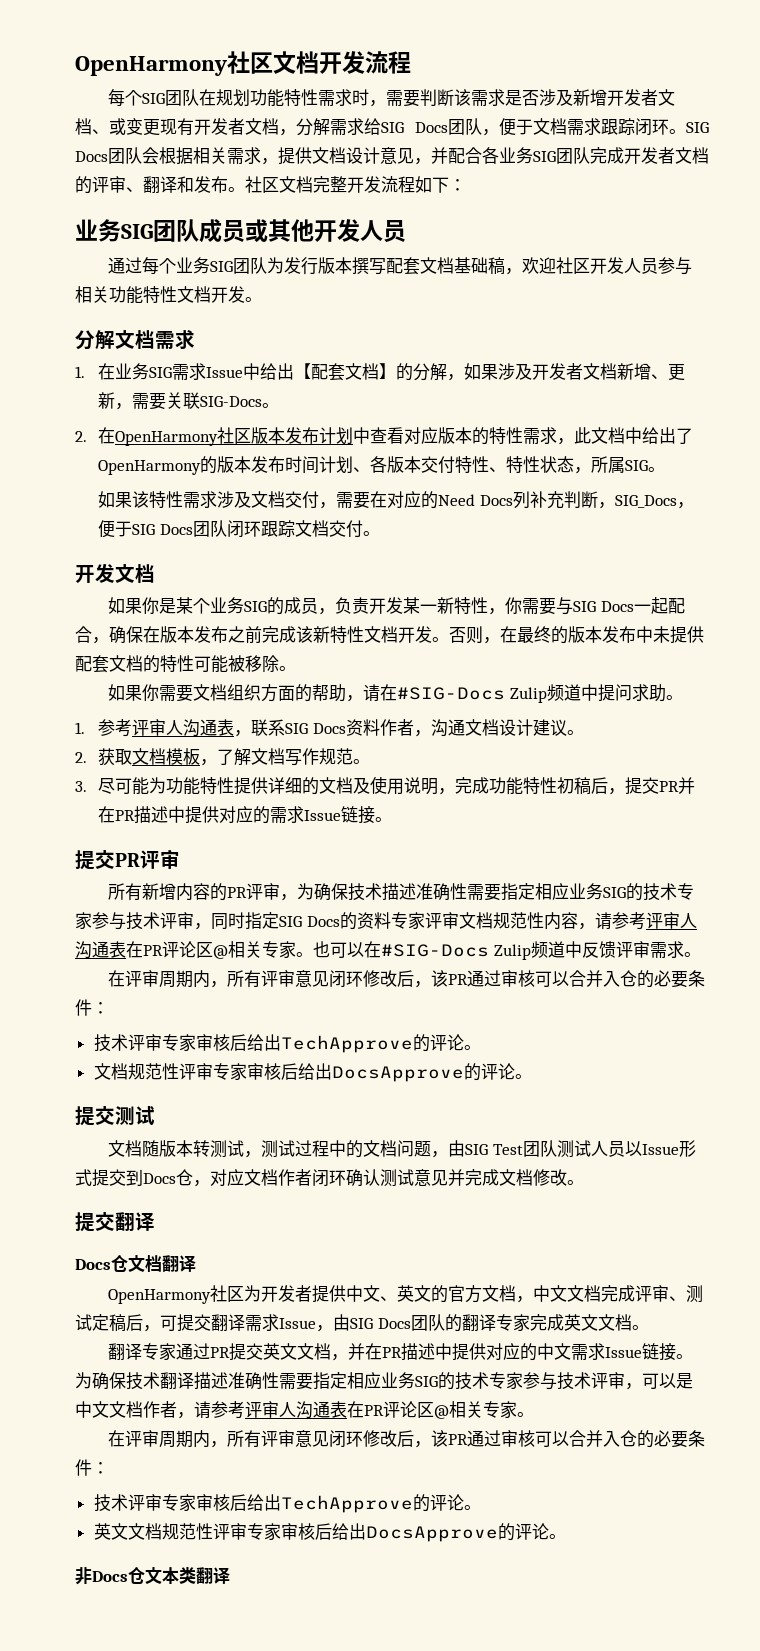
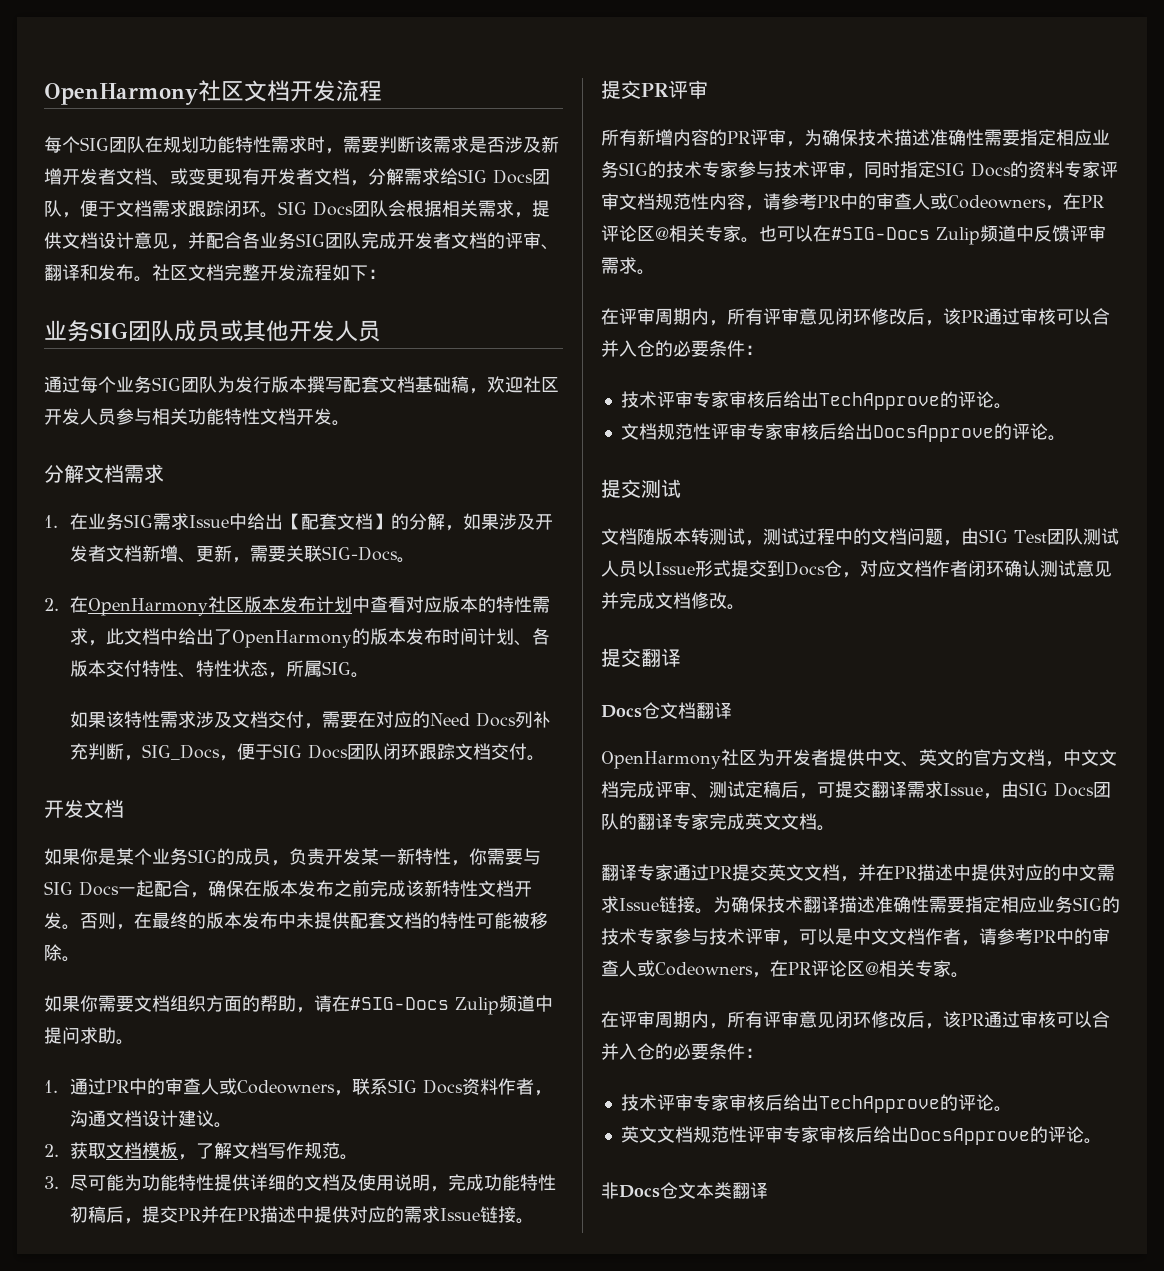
[97,719,234,737] 参考评审人沟通表 -> [70,1078,336,1095] 通过PR中的审查人或Codeowners
[645,912,697,929] [75,941,126,959] 评审人沟通表 -> [817,193,1063,211] PR中的审查人或Codeowners，
[245,1401,347,1419] 评审人沟通表 -> [1033,928,1110,945] [601,960,770,978] PR中的审查人或Codeowners，

